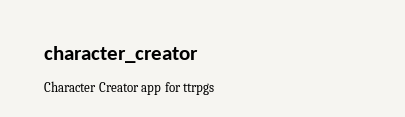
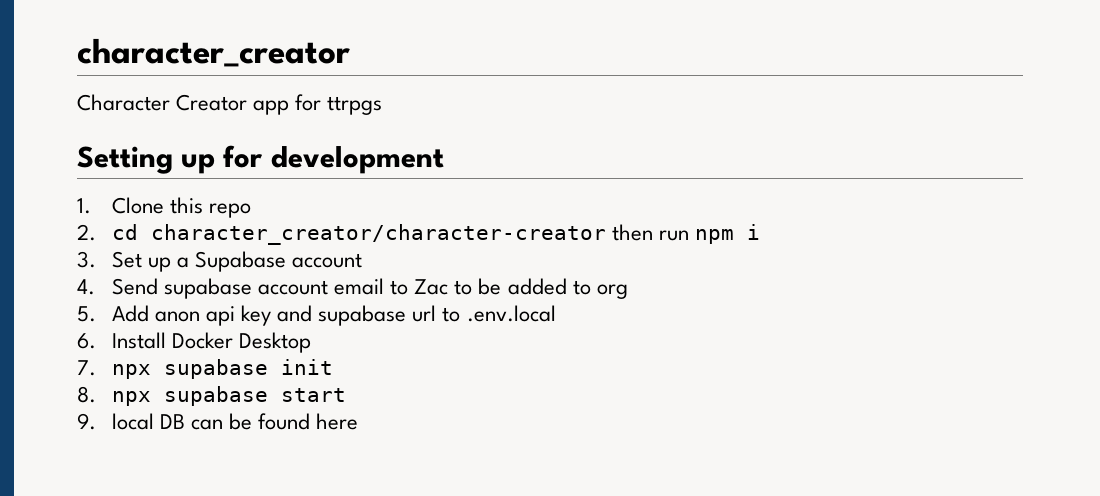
(215, 89) none -> [77,145,444,174] [77,197,252,218] [77,224,761,245] [77,251,363,272] [77,278,628,299] [77,305,556,326] [77,332,312,353] [77,359,333,379] [77,386,346,406] [77,413,359,430] // Setting up for development // 1. Clone this repo // 2. cd character_creator/character-creator then run npm i // 3. Set up a Supabase account // 4. Send supabase account email to Zac to be added to org // 5. Add anon api key and supabase url to .env.local // 6. Install Docker Desktop // 7. npx supabase init // 8. npx supabase start // 9. local DB can be found here

